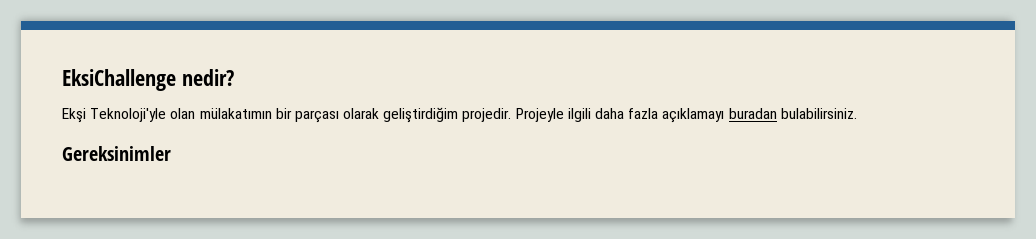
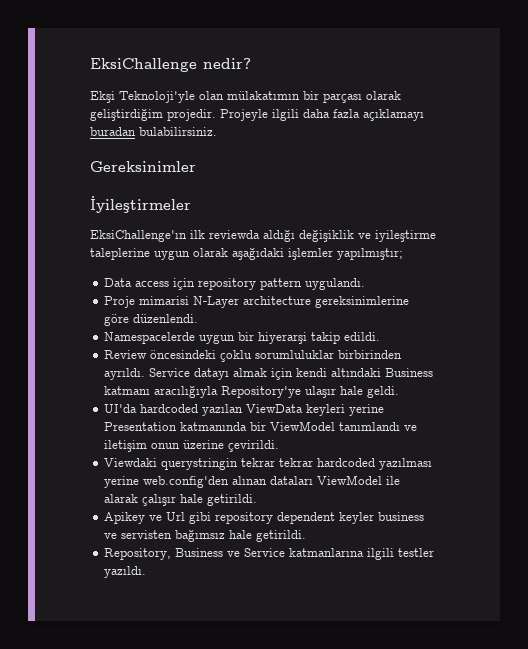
(171, 153) none -> [90,196,191,213] [90,230,436,242] [90,248,403,260] [104,278,366,290] [104,296,410,308] [104,314,199,326] [104,332,381,344] [104,350,403,362] [104,368,434,380] [104,386,400,398] [104,404,385,416] [104,421,418,431] [104,440,280,452] [104,458,433,470] [104,475,401,488] [104,494,258,506] [104,512,425,524] [104,530,307,542] [104,548,435,560] [104,566,147,578] // İyileştirmeler // EksiChallenge'ın ilk reviewda aldığı değişiklik ve iyileştirme taleplerine uygun olarak aşağıdaki işlemler yapılmıştır; // Data access için repository pattern uygulandı. // Proje mimarisi N-Layer architecture gereksinimlerine göre düzenlendi. // Namespacelerde uygun bir hiyerarşi takip edildi. // Review öncesindeki çoklu sorumluluklar birbirinden ayrıldı. Service datayı almak için kendi altındaki Business katmanı aracılığıyla Repository'ye ulaşır hale geldi. // UI'da hardcoded yazılan ViewData keyleri yerine Presentation katmanında bir ViewModel tanımlandı ve iletişim onun üzerine çevirildi. // Viewdaki querystringin tekrar tekrar hardcoded yazılması yerine web.config'den alınan dataları ViewModel ile alarak çalışır hale getirildi. // Apikey ve Url gibi repository dependent keyler business ve servisten bağımsız hale getirildi. // Repository, Business ve Service katmanlarına ilgili testler yazıldı.

